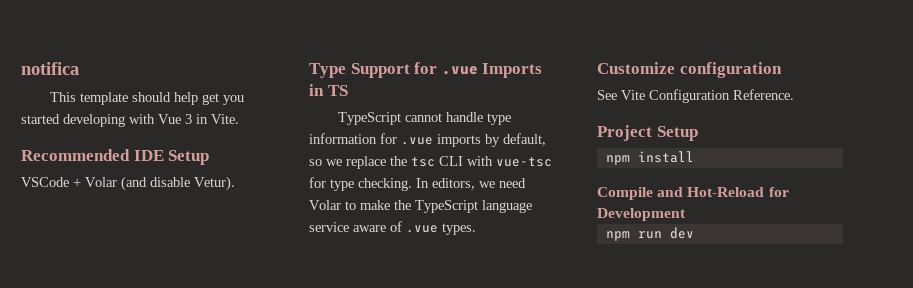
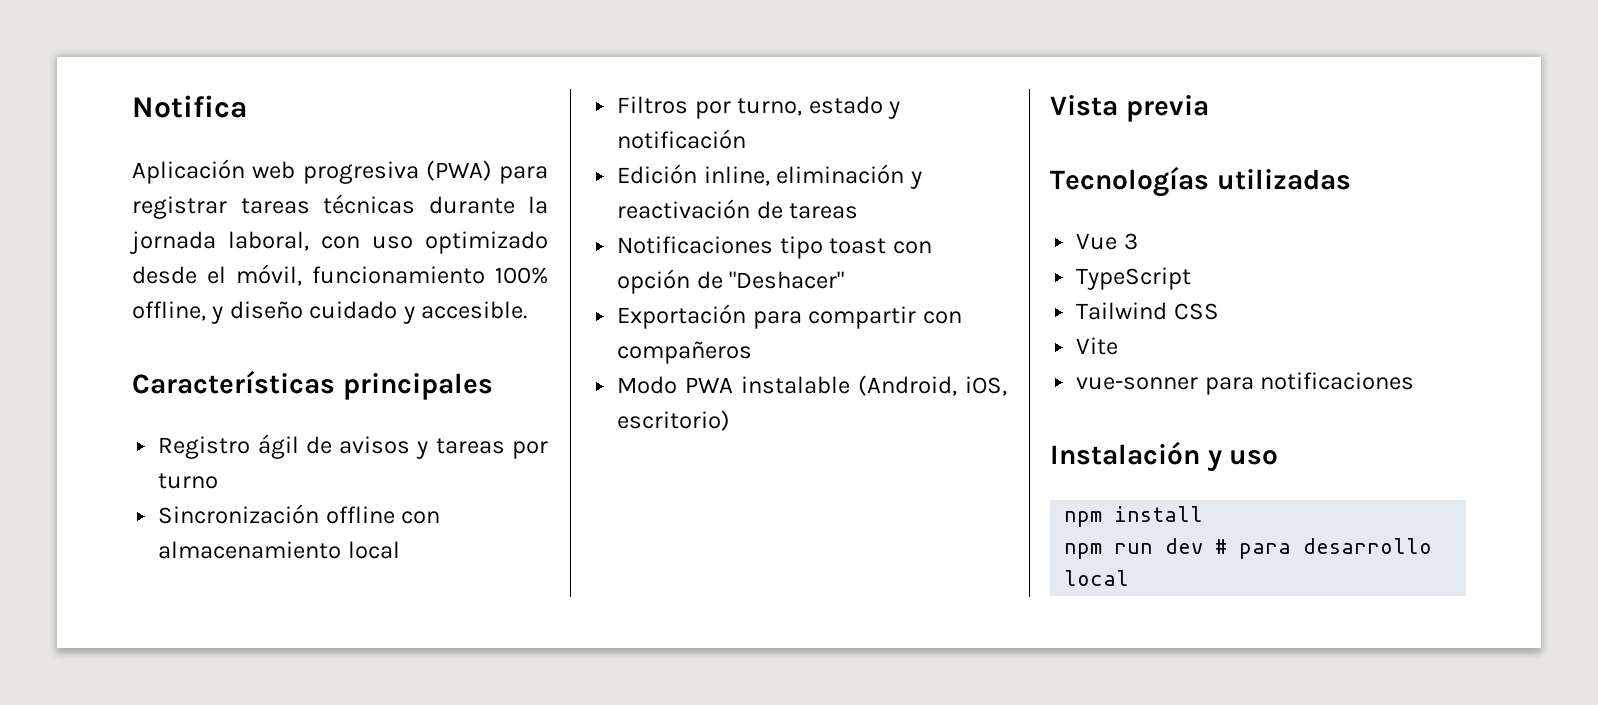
[21,62,79,75] [49,92,244,105] [21,114,239,127] [21,149,210,165] [21,176,235,191] [309,62,543,78] [309,84,348,96] [337,112,511,125] [309,133,546,147] [309,156,552,169] [309,177,526,191] [309,200,532,213] [309,221,476,235] [597,62,782,78] [597,89,794,103] [597,125,698,141] [605,151,694,165] [597,187,789,200] [597,208,686,221] notifica // This template should help get you started developing with Vue 3 in Vite. // Recommended IDE Setup // VSCode + Volar (and disable Vetur). // Type Support for .vue Imports in TS // TypeScript cannot handle type information for .vue imports by default, so we replace the tsc CLI with vue-tsc for type checking. In editors, we need Volar to make the TypeScript language service aware of .vue types. // Customize configuration // See Vite Configuration Reference. // Project Setup // npm install // Compile and Hot-Reload for Development -> [132,95,248,118] [132,159,548,184] [132,194,548,219] [129,231,548,254] [132,264,548,286] [132,301,528,324] [132,370,493,400] [158,434,548,459] [158,473,219,489] [158,504,441,524] [158,541,400,559] [617,96,901,119] [617,129,747,149] [617,164,922,189] [617,199,859,219] [617,236,932,259] [617,269,845,294] [617,304,962,329] [617,341,753,364] [617,375,1007,396] [617,410,731,431] [1050,95,1209,122] [1050,166,1351,197] [1076,233,1138,250] [1076,267,1192,290] [1076,302,1219,320] [1076,337,1119,355] [1076,372,1415,395] [1050,441,1279,472] [1064,506,1204,527] Notifica // Aplicación web progresiva (PWA) para registrar tareas técnicas durante la jornada laboral, con uso optimizado desde el móvil, funcionamiento 100% offline, y diseño cuidado y accesible. // Características principales // Registro ágil de avisos y tareas por turno // Sincronización offline con almacenamiento local // Filtros por turno, estado y notificación // Edición inline, eliminación y reactivación de tareas // Notificaciones tipo toast con opción de "Deshacer" // Exportación para compartir con compañeros // Modo PWA instalable (Android, iOS, escritorio) // Vista previa // Tecnologías utilizadas // Vue 3 // TypeScript // Tailwind CSS // Vite // vue-sonner para notificaciones // Instalación y uso // npm install
(694, 233) none -> [1215,538,1433,559] [1064,570,1130,586] # para desarrollo local

